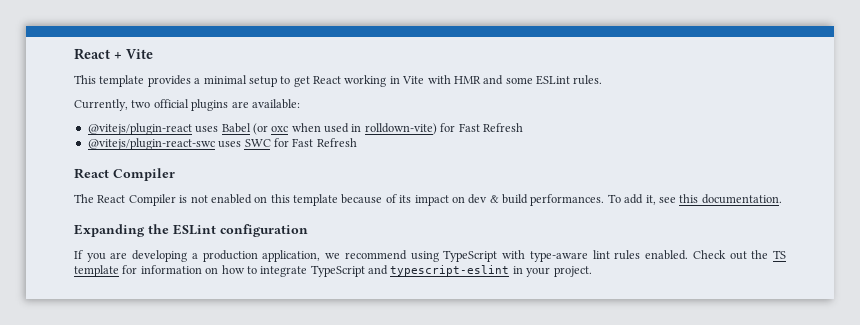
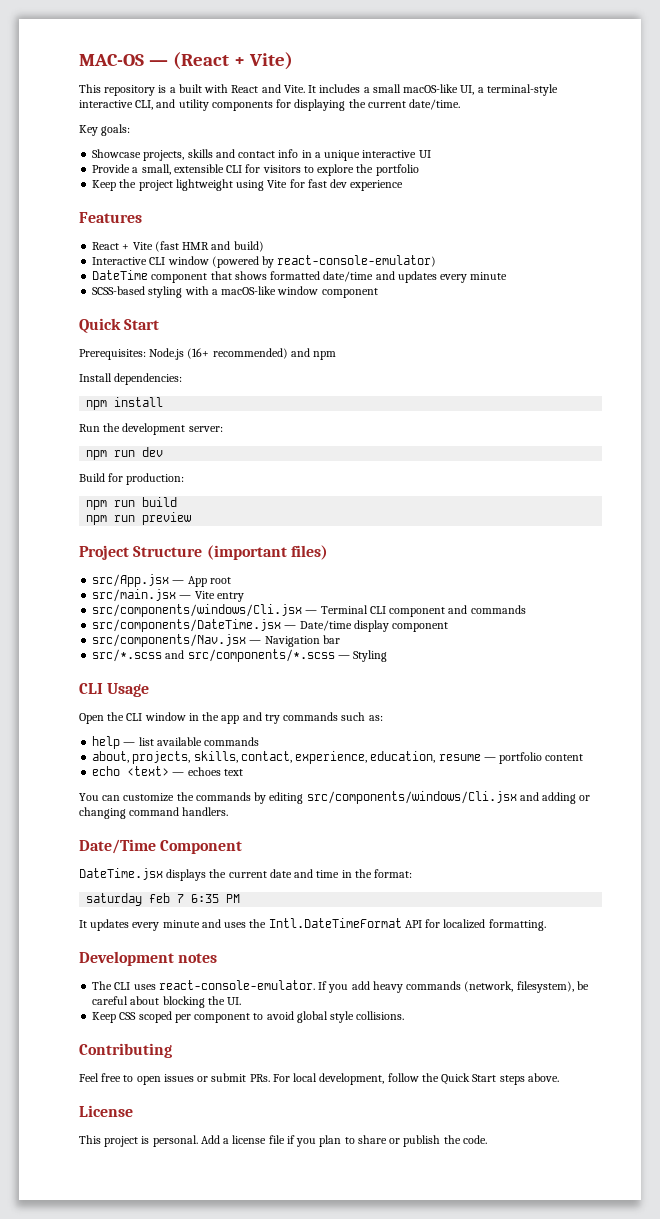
[74,48,153,60] [74,75,603,87] [74,99,300,111] [87,123,523,135] [87,138,357,150] [74,168,175,181] [74,194,782,206] [74,224,308,237] [74,250,786,262] [74,265,592,277] React + Vite // This template provides a minimal setup to get React working in Vite with HMR and some ESLint rules. // Currently, two official plugins are available: // @vitejs/plugin-react uses Babel (or oxc when used in rolldown-vite) for Fast Refresh // @vitejs/plugin-react-swc uses SWC for Fast Refresh // React Compiler // The React Compiler is not enabled on this template because of its impact on dev & build performances. To add it, see this documentation. // Expanding the ESLint configuration // If you are developing a production application, we recommend using TypeScript with type-aware lint rules enabled. Check out the TS template for information on how to integrate TypeScript and typescript-eslint in your project. -> [79,52,293,70] [79,84,558,96] [79,99,461,111] [79,124,131,136] [92,149,431,161] [92,164,419,176] [92,179,404,191] [79,212,142,223] [92,241,264,252] [92,255,437,268] [92,270,508,283] [92,286,378,298] [79,318,160,333] [79,348,337,360] [79,373,183,385] [86,397,164,410] [79,423,223,435] [86,447,164,460] [79,473,185,485] [86,497,178,510] [86,512,192,525] [79,545,328,560] [92,574,231,587] [92,589,244,602] [92,604,526,617] [92,619,449,632] [92,634,340,647] [92,649,388,662] [79,683,150,697] [79,712,383,724] [92,736,260,749] [92,751,584,764] [92,766,243,776] [79,791,591,804] [79,807,229,819] [79,839,243,854] [79,868,413,881] [86,893,241,906] [79,918,546,931] [79,951,218,966] [92,980,589,993] [92,996,242,1008] [92,1011,405,1023] [79,1043,172,1058] [79,1073,559,1085] [79,1105,133,1117] [79,1135,487,1147] MAC-OS — (React + Vite) // This repository is a built with React and Vite. It includes a small macOS-like UI, a terminal-style interactive CLI, and utility components for displaying the current date/time. // Key goals: // Showcase projects, skills and contact info in a unique interactive UI // Provide a small, extensible CLI for visitors to explore the portfolio // Keep the project lightweight using Vite for fast dev experience // Features // React + Vite (fast HMR and build) // Interactive CLI window (powered by react-console-emulator) // DateTime component that shows formatted date/time and updates every minute // SCSS-based styling with a macOS-like window component // Quick Start // Prerequisites: Node.js (16+ recommended) and npm // Install dependencies: // npm install // Run the development server: // npm run dev // Build for production: // npm run build // npm run preview // Project Structure (important files) // src/App.jsx — App root // src/main.jsx — Vite entry // src/components/windows/Cli.jsx — Terminal CLI component and commands // src/components/DateTime.jsx — Date/time display component // src/components/Nav.jsx — Navigation bar // src/*.scss and src/components/*.scss — Styling // CLI Usage // Open the CLI window in the app and try commands such as: // help — list available commands // about, projects, skills, contact, experience, education, resume — portfolio content // echo <text> — echoes text // You can customize the commands by editing src/components/windows/Cli.jsx and adding or changing command handlers. // Date/Time Component // DateTime.jsx displays the current date and time in the format: // saturday feb 7 6:35 PM // It updates every minute and uses the Intl.DateTimeFormat API for localized formatting. // Development notes // The CLI uses react-console-emulator. If you add heavy commands (network, filesystem), be careful about blocking the UI. // Keep CSS scoped per component to avoid global style collisions. // Contributing // Feel free to open issues or submit PRs. For local development, follow the Quick Start steps above. // License // This project is personal. Add a license file if you plan to share or publish the code.

